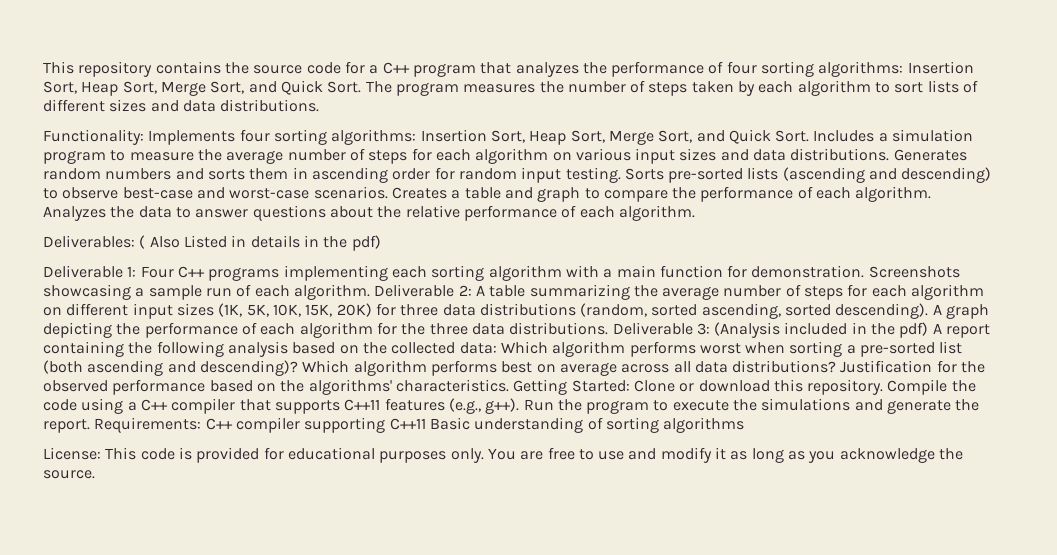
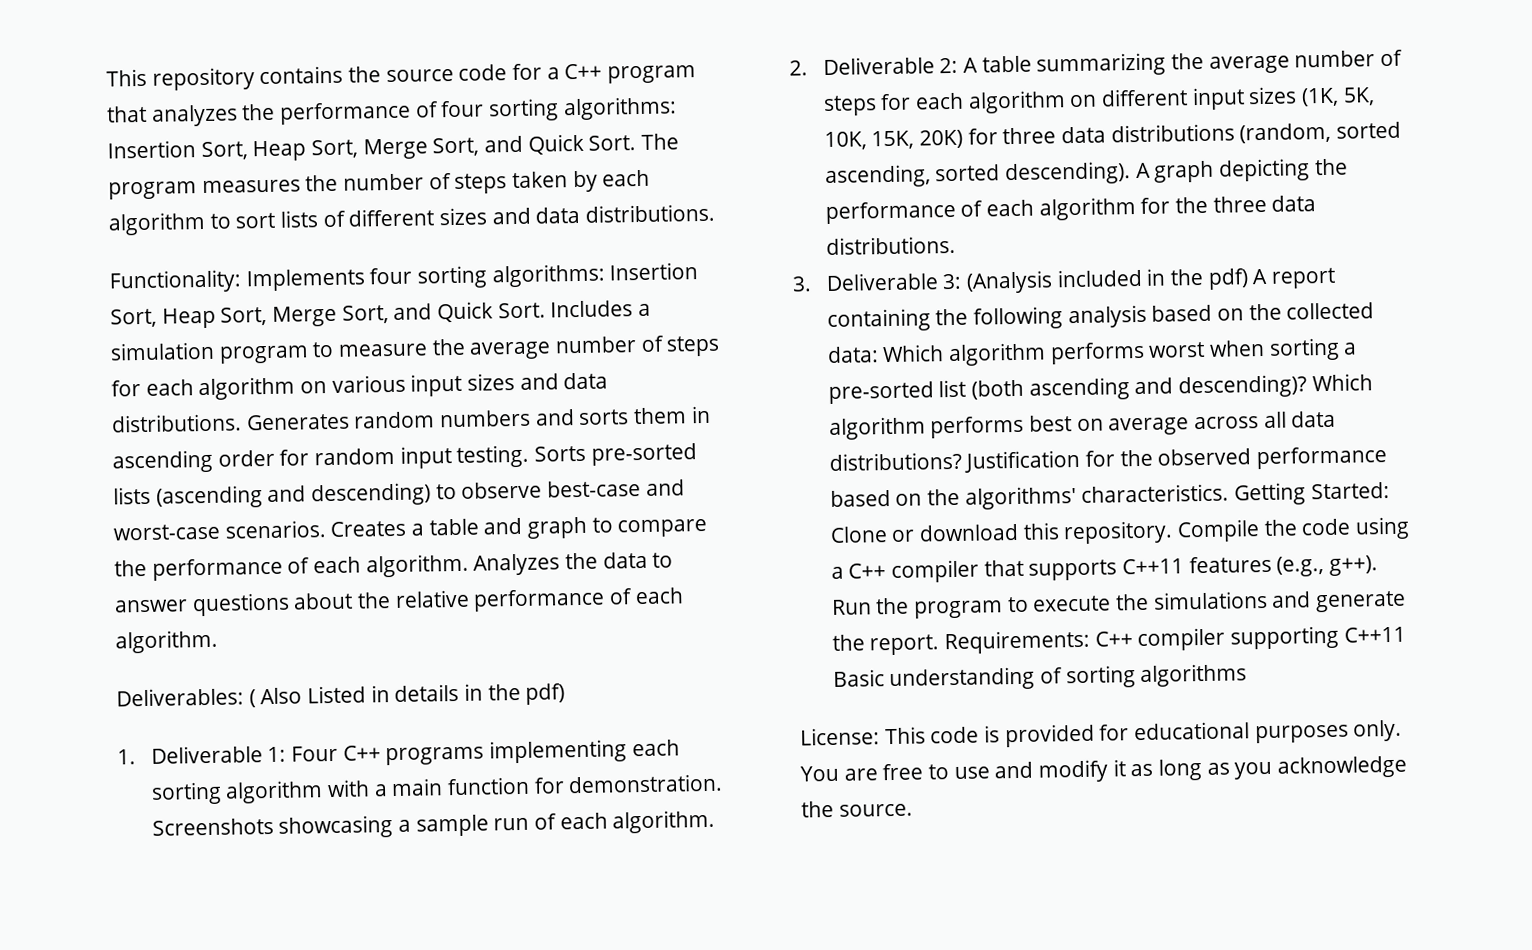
(381, 243) none -> [117,749,136,765] 1.
(370, 292) none -> [789,60,808,76] // 2.
(609, 328) none -> [792,276,812,292] // 3.

